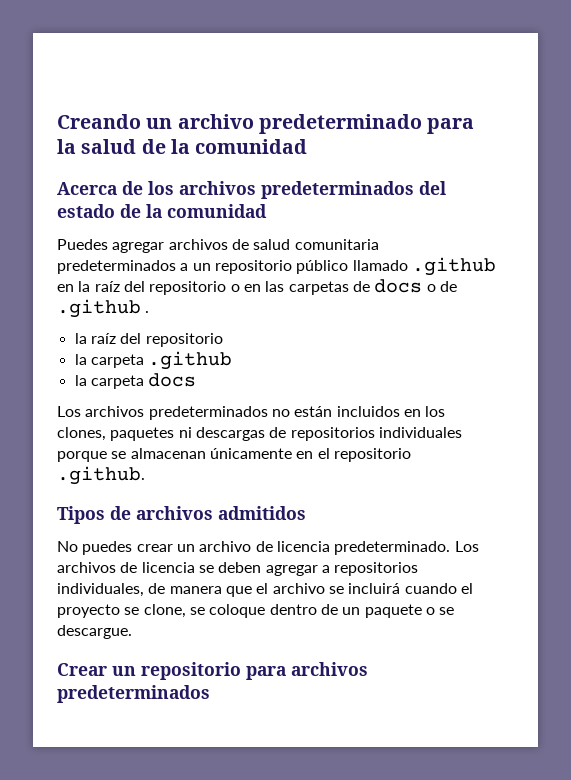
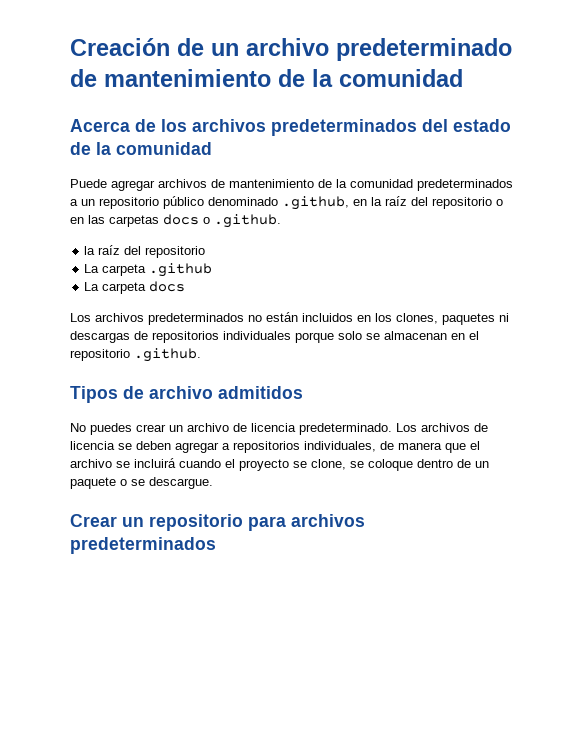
[57,114,141,129] Creando -> [70,38,204,56] Creación de
[427,118,475,134] [57,139,137,154] para la salud -> [70,69,271,87] de mantenimiento
[57,239,108,250] Puedes -> [70,179,107,188] Puede
[253,239,379,250] salud comunitaria -> [229,179,413,188] mantenimiento de la comunidad
[352,257,496,276] llamado .github -> [208,196,349,210] denominado .github,
[352,281,370,292] de -> (159, 221) none
[439,281,457,292] [57,299,150,318] de .github . -> [214,214,281,228] .github.
[74,354,87,365] la -> [84,264,100,273] La
[74,375,87,386] la -> [84,282,100,291] La
(107, 456) none -> [338,331,362,340] solo
[209,448,292,459] únicamente -> (447, 335) none
[136,506,213,520] archivos -> [149,386,213,399] archivo

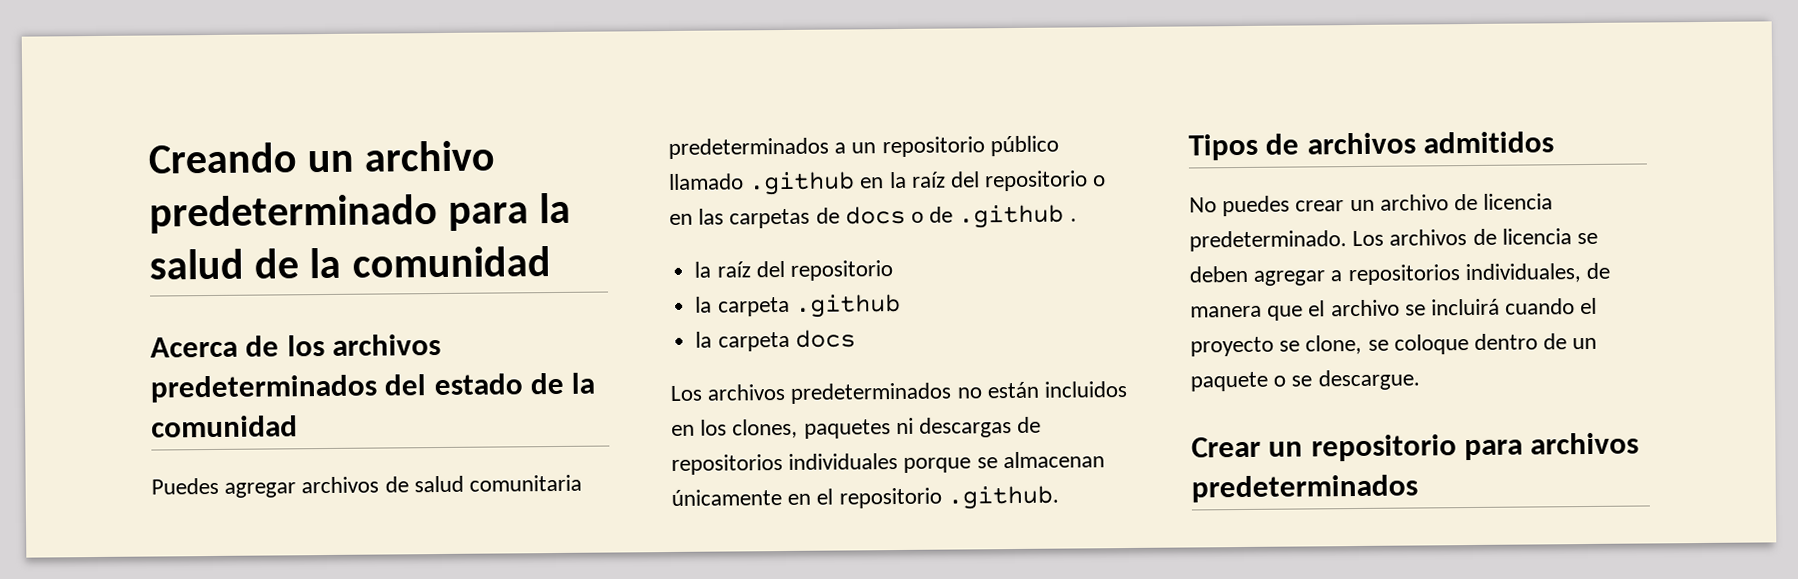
[70,38,204,56] Creación de -> [148,142,297,174] Creando
[70,69,271,87] de mantenimiento -> [448,192,572,231] [149,248,244,280] para la salud
[70,179,107,188] Puede -> [151,477,219,495] Puedes
[229,179,413,188] mantenimiento de la comunidad -> [413,474,583,493] salud comunitaria
[208,196,349,210] denominado .github, -> [668,171,856,196] llamado .github
(159, 221) none -> [815,207,840,224] de
[214,214,281,228] .github. -> [929,204,1077,229] de .github .
[84,264,100,273] La -> [695,296,713,313] la
[84,282,100,291] La -> [695,331,713,348] la
[338,331,362,340] solo -> (972, 465) none
(447, 335) none -> [671,489,782,506] únicamente
[149,386,213,399] archivo -> [1306,132,1416,155] archivos

